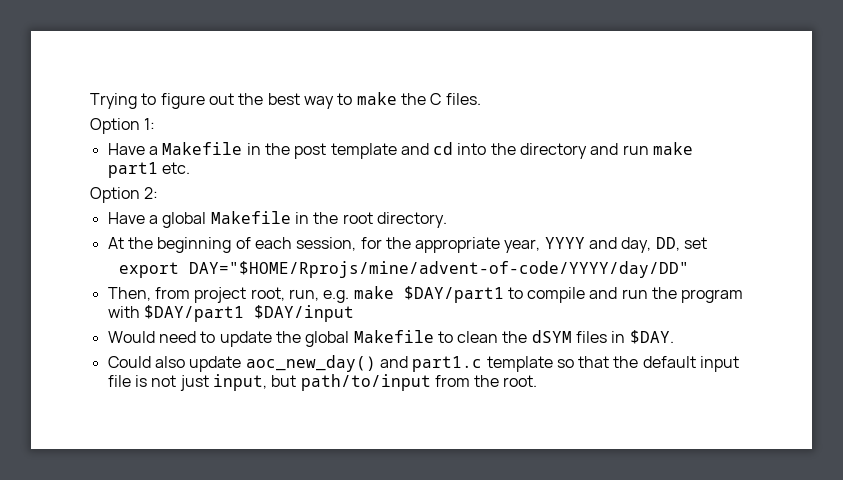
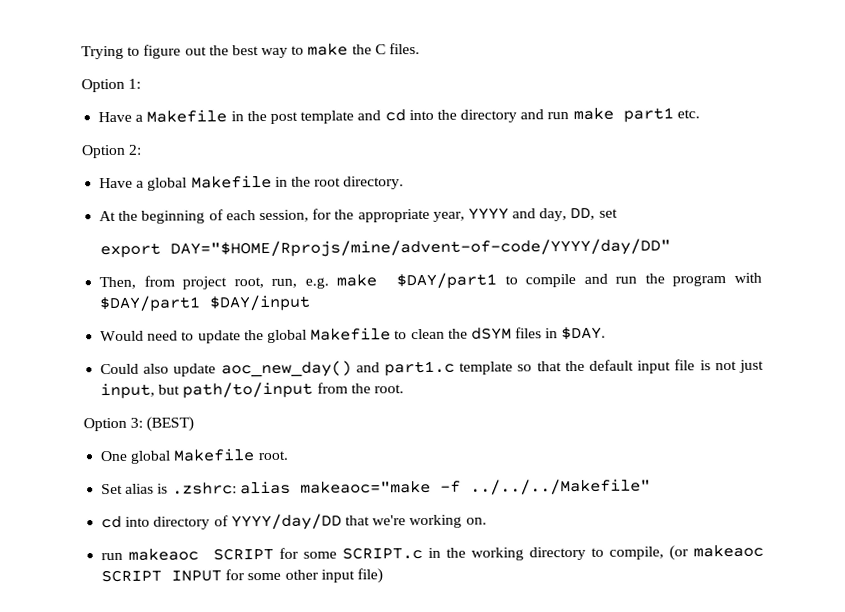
(538, 381) none -> [83,416,195,432] [100,448,288,464] [101,478,651,495] [101,513,487,531] [101,544,765,561] [101,568,383,584] // Option 3: (BEST) // One global Makefile root. // Set alias is .zshrc: alias makeaoc="make -f ../../../Makefile" // cd into directory of YYYY/day/DD that we're working on. // run makeaoc SCRIPT for some SCRIPT.c in the working directory to compile, (or makeaoc SCRIPT INPUT for some other input file)

